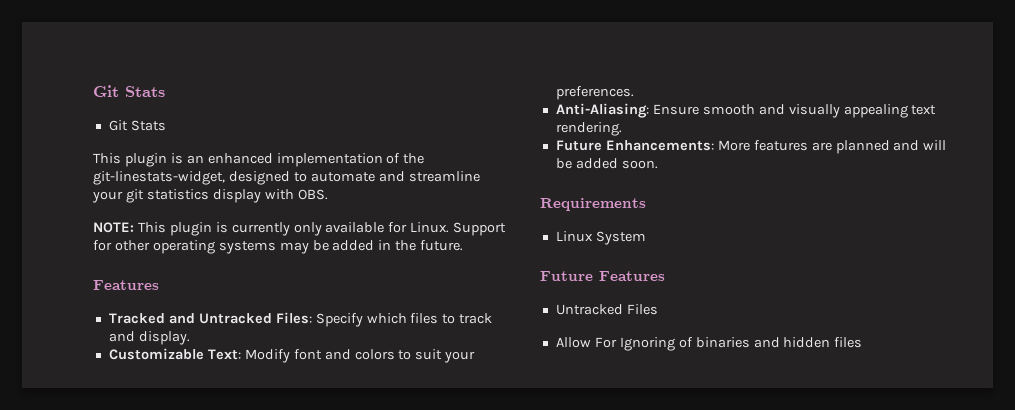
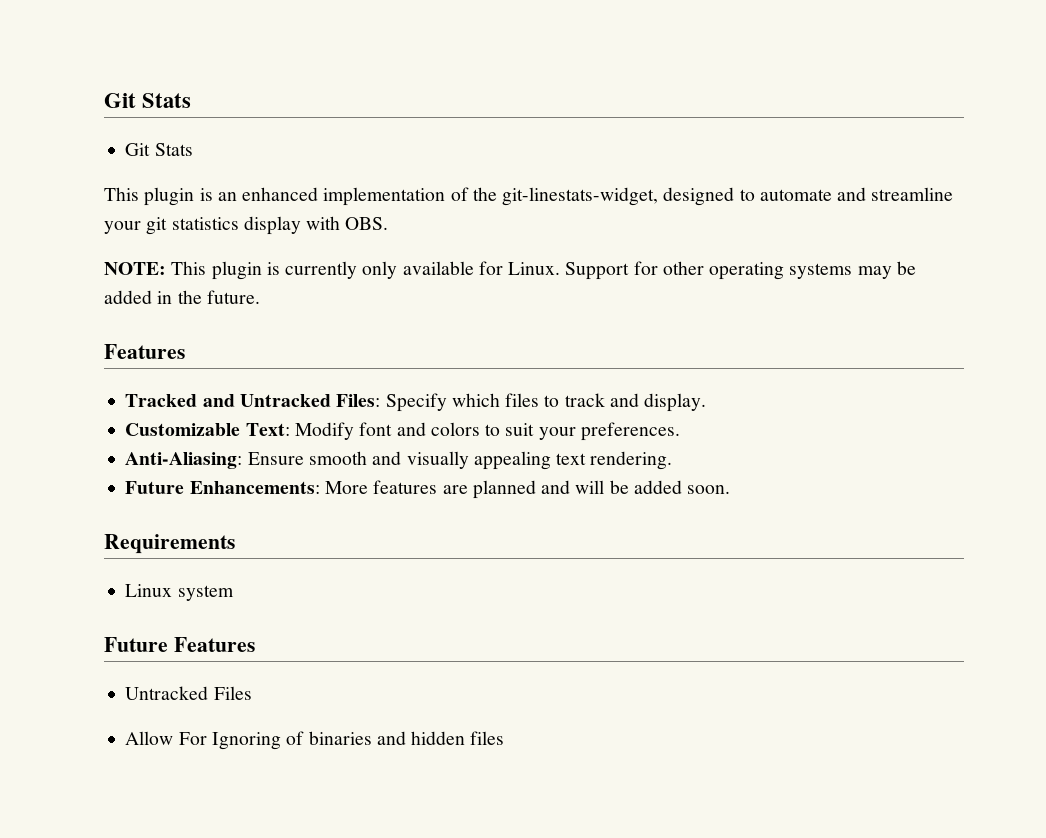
[595,231,646,245] System -> [177,585,234,601] system

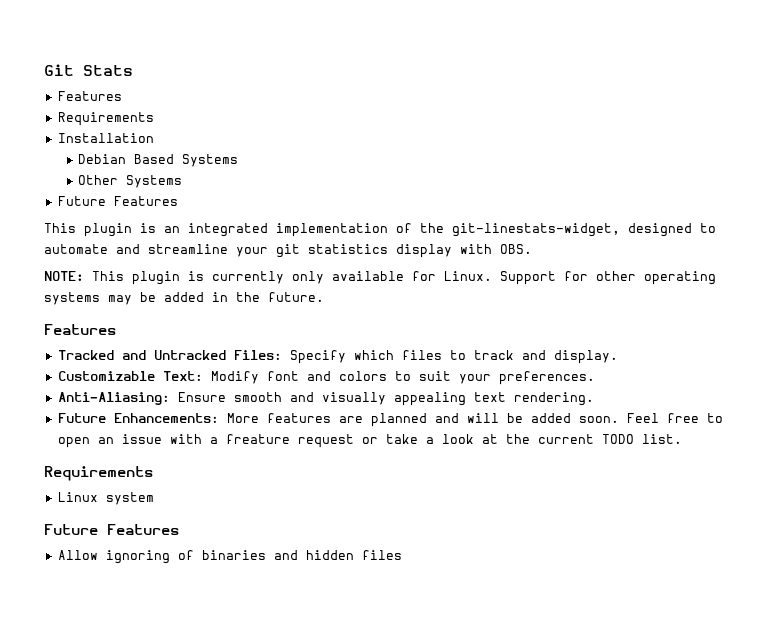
[104,93,192,108] [125,143,193,156] Git Stats // Git Stats -> [44,64,133,76] [57,91,122,101] [57,112,154,126] [57,133,154,143] [78,154,239,167] [78,175,183,188] [57,196,178,206] Git Stats // Features // Requirements // Installation // Debian Based Systems // Other Systems // Future Features
[242,187,319,201] enhanced -> [188,223,268,237] integrated
(731, 489) none -> [626,413,723,423] [57,434,682,448] Feel free to open an issue with a freature request or take a look at the current TODO list.
[125,686,252,700] // Untracked Files -> (179, 529) none
[178,732,281,750] For Ignoring -> [105,550,170,564] ignoring

